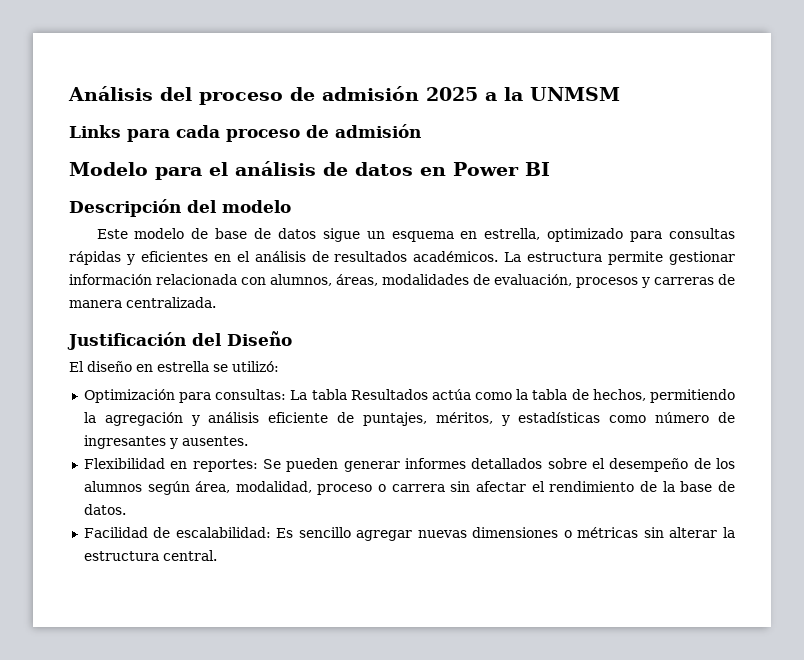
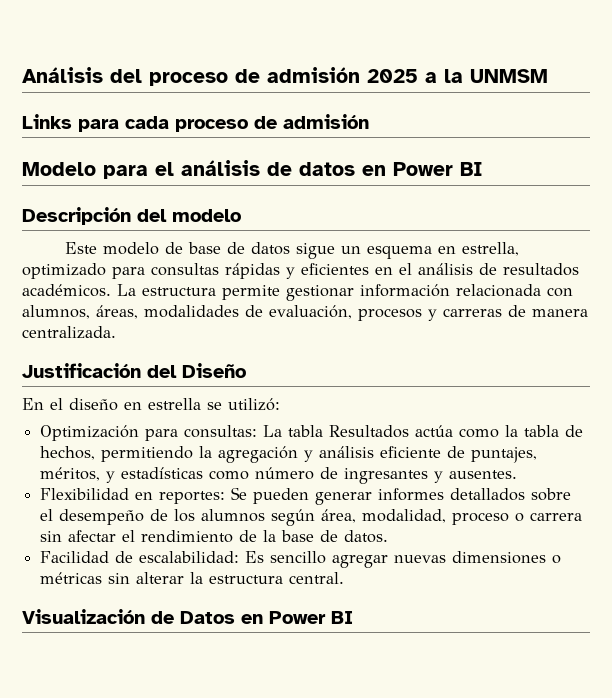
[69,361,84,372] El -> [22,398,63,410] En el
(217, 555) none -> [22,609,353,624] // Visualización de Datos en Power BI

